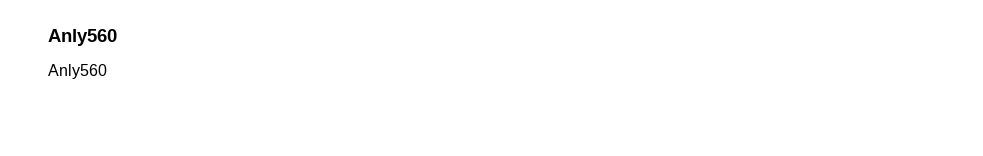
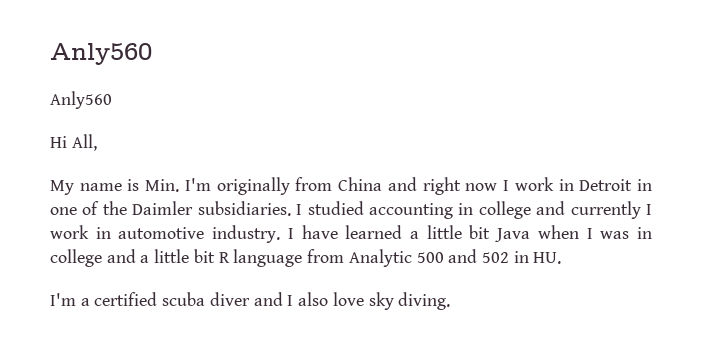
(107, 71) none -> [50,134,97,151] [50,177,653,195] [50,201,652,219] [50,225,652,243] [50,249,562,267] [50,292,451,310] // Hi All, // My name is Min. I'm originally from China and right now I work in Detroit in one of the Daimler subsidiaries. I studied accounting in college and currently I work in automotive industry. I have learned a little bit Java when I was in college and a little bit R language from Analytic 500 and 502 in HU. // I'm a certified scuba diver and I also love sky diving.

